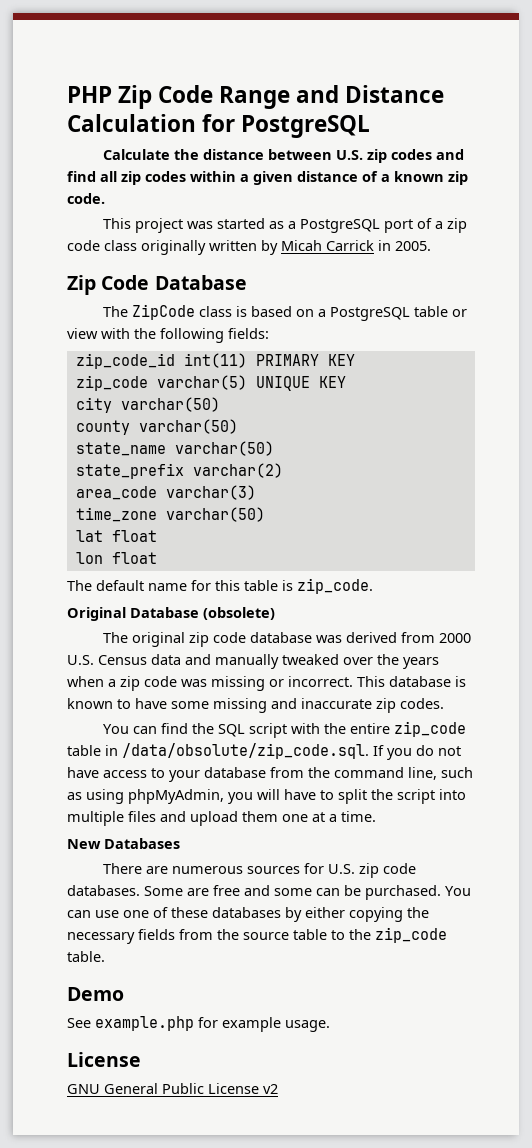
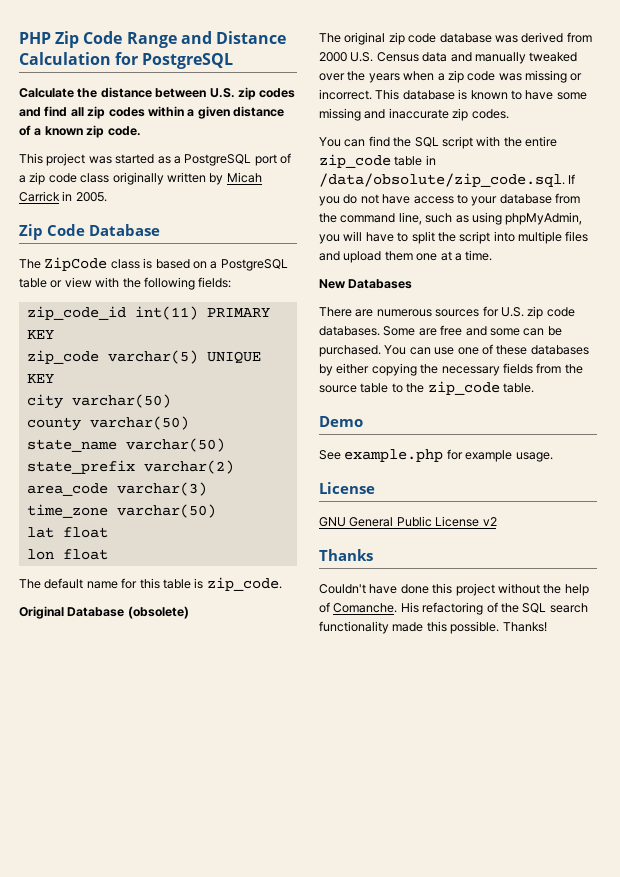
(278, 1089) none -> [319,549,373,561] [319,583,589,596] [319,602,588,615] [319,621,547,634] // Thanks // Couldn't have done this project without the help of Comanche. His refactoring of the SQL search functionality made this possible. Thanks!

